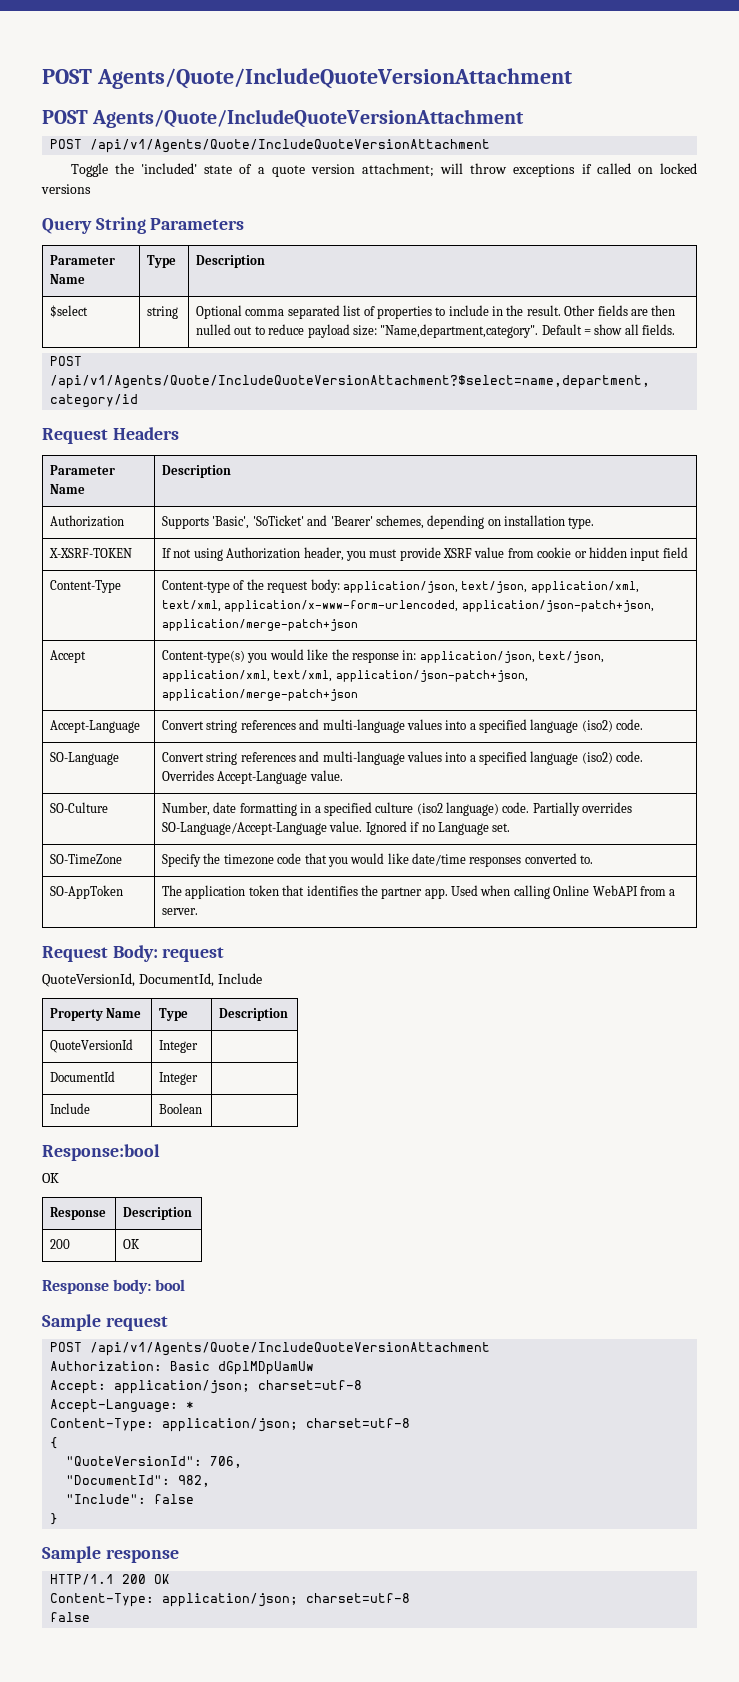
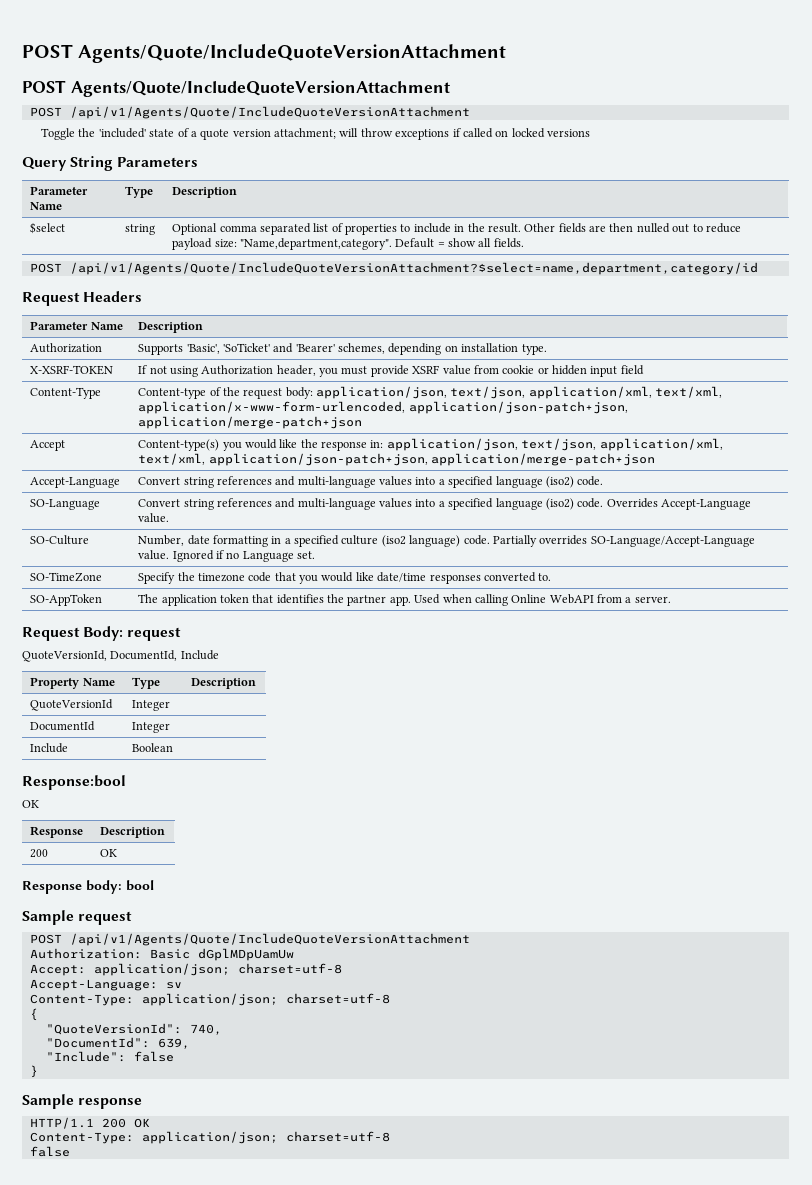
[186,1401,195,1409] * -> [165,982,182,989] sv
[210,1456,243,1468] 706, -> [189,1024,222,1035] 740,
[178,1475,211,1487] 982, -> [157,1038,190,1049] 639,

